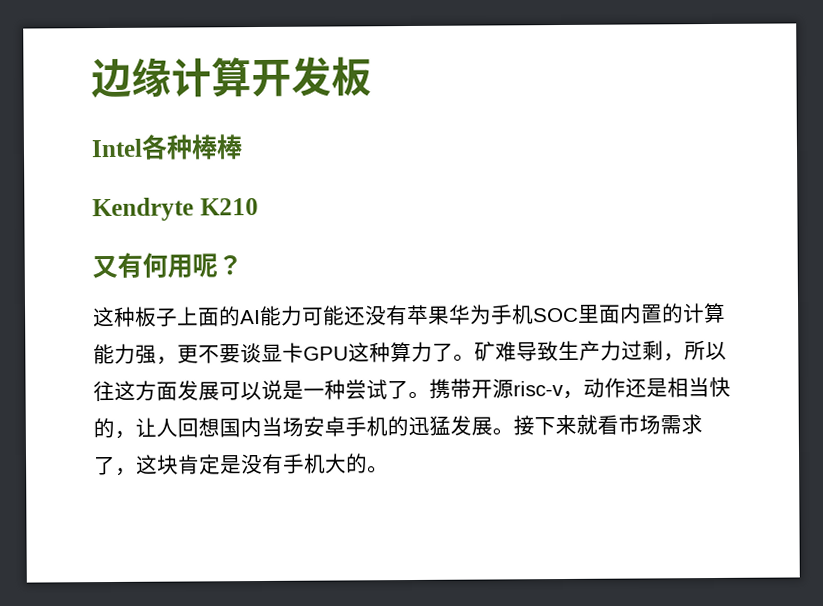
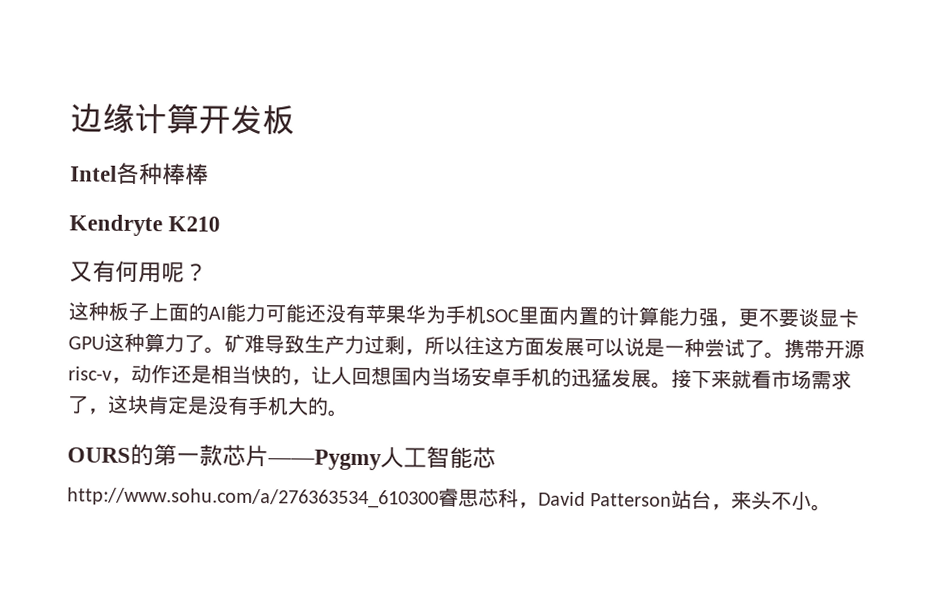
(389, 469) none -> [67,443,496,471] [67,487,833,512] // OURS的第一款芯片——Pygmy人工智能芯 // http://www.sohu.com/a/276363534_610300睿思芯科，David Patterson站台，来头不小。

